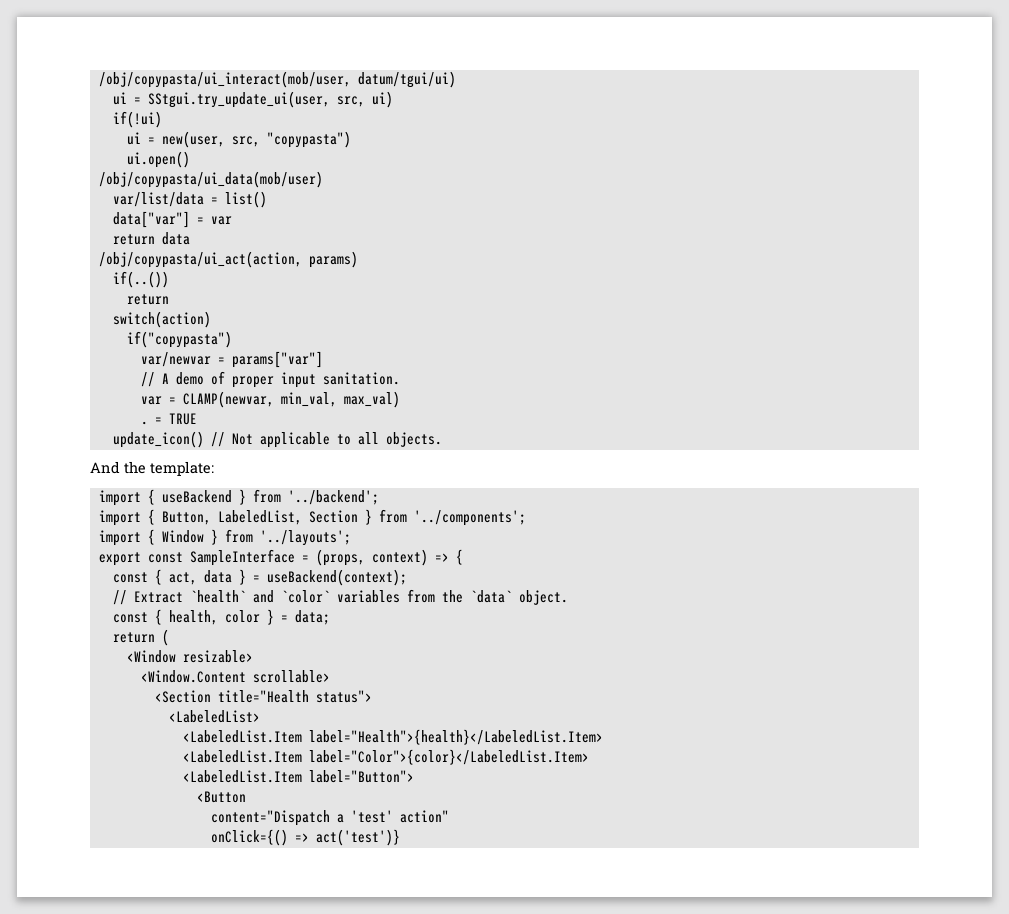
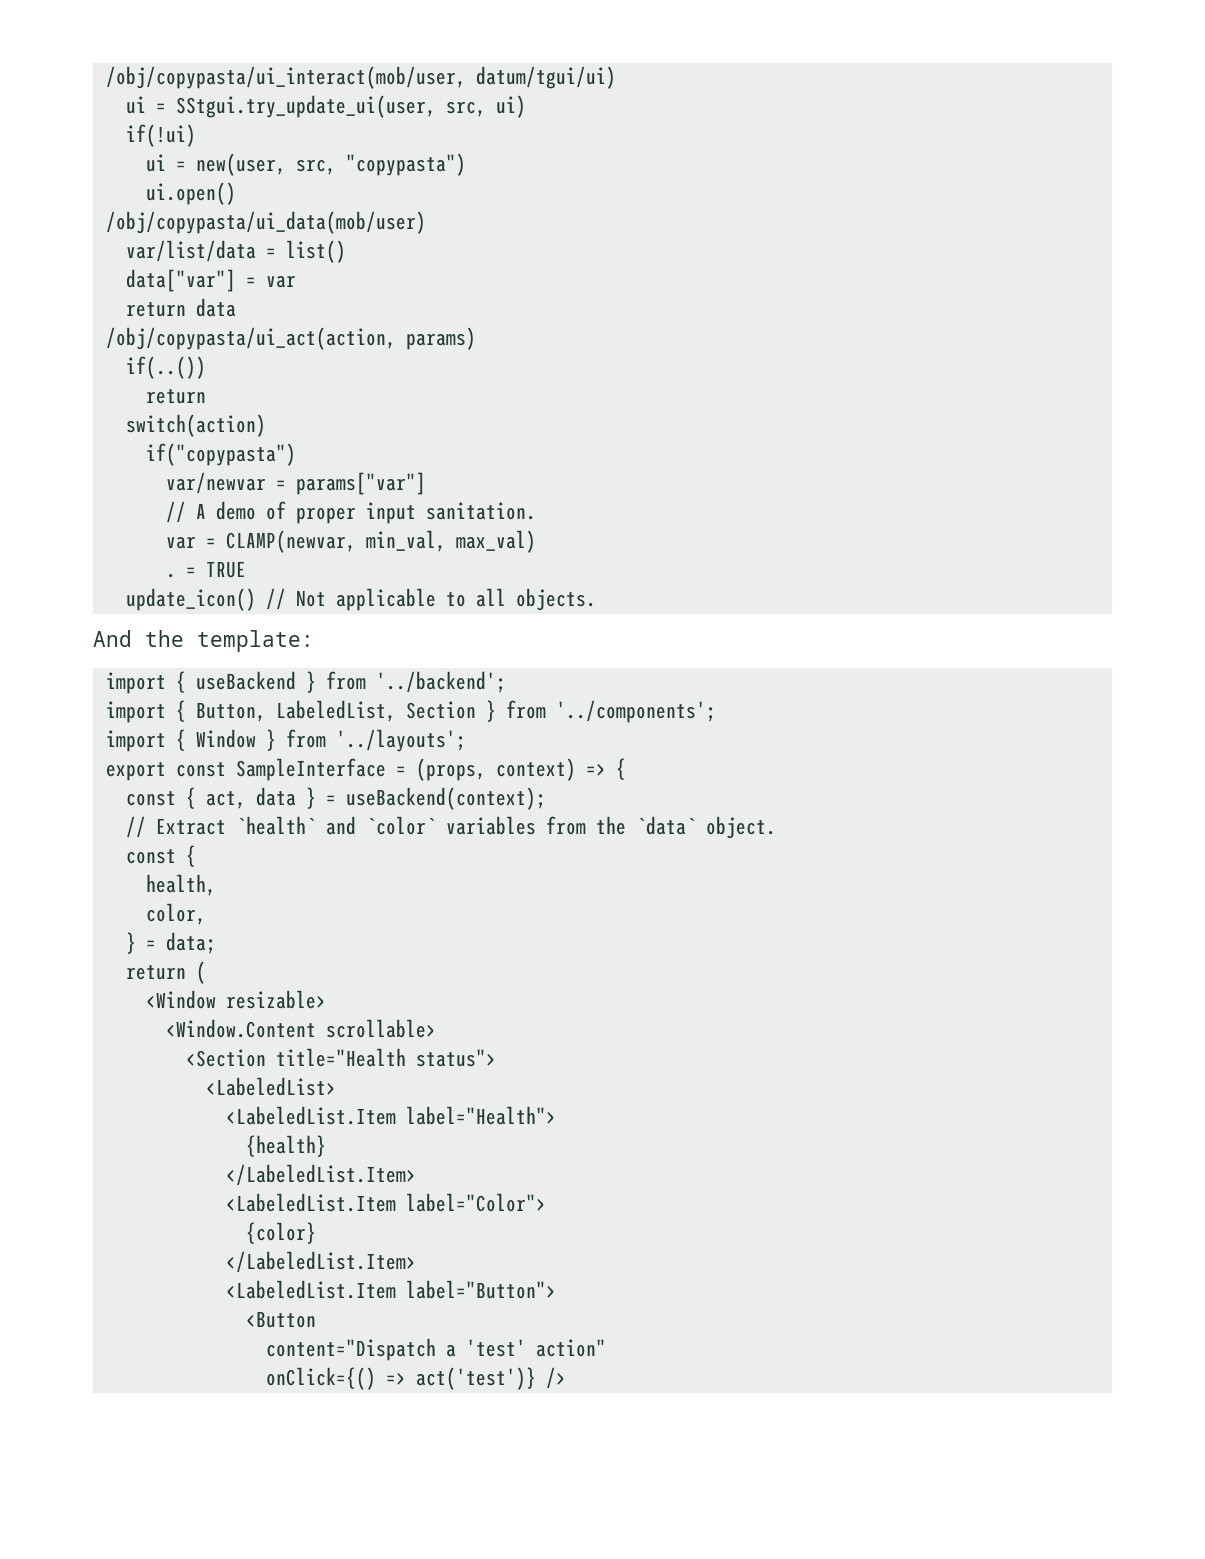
(162, 617) none -> (196, 856) //
[224,610,260,623] color -> [145,903,206,925] // color, //
[308,729,603,745] [182,749,589,765] label="Health">{health}</LabeledList.Item> // <LabeledList.Item label="Color">{color}</LabeledList.Item> -> [405,1106,556,1125] [245,1135,326,1157] [225,1164,416,1186] [225,1193,546,1212] [245,1222,316,1244] [225,1251,416,1273] label="Health"> // {health} // </LabeledList.Item> // <LabeledList.Item label="Color"> // {color} // </LabeledList.Item>
(400, 837) none -> [545,1367,566,1389] />

